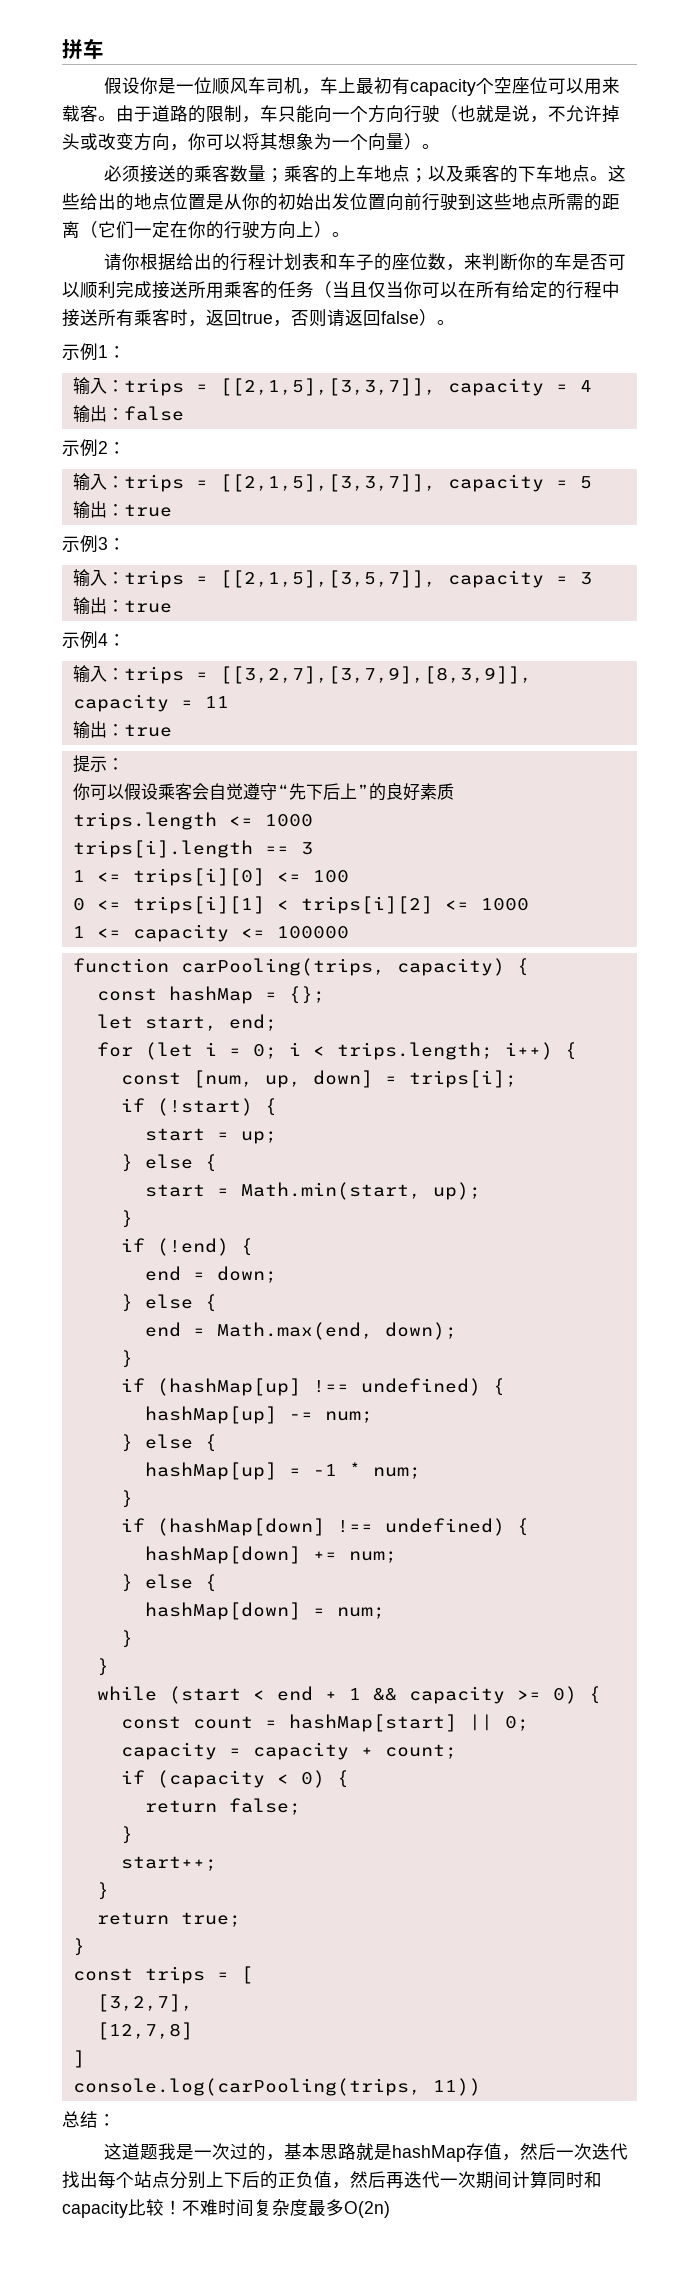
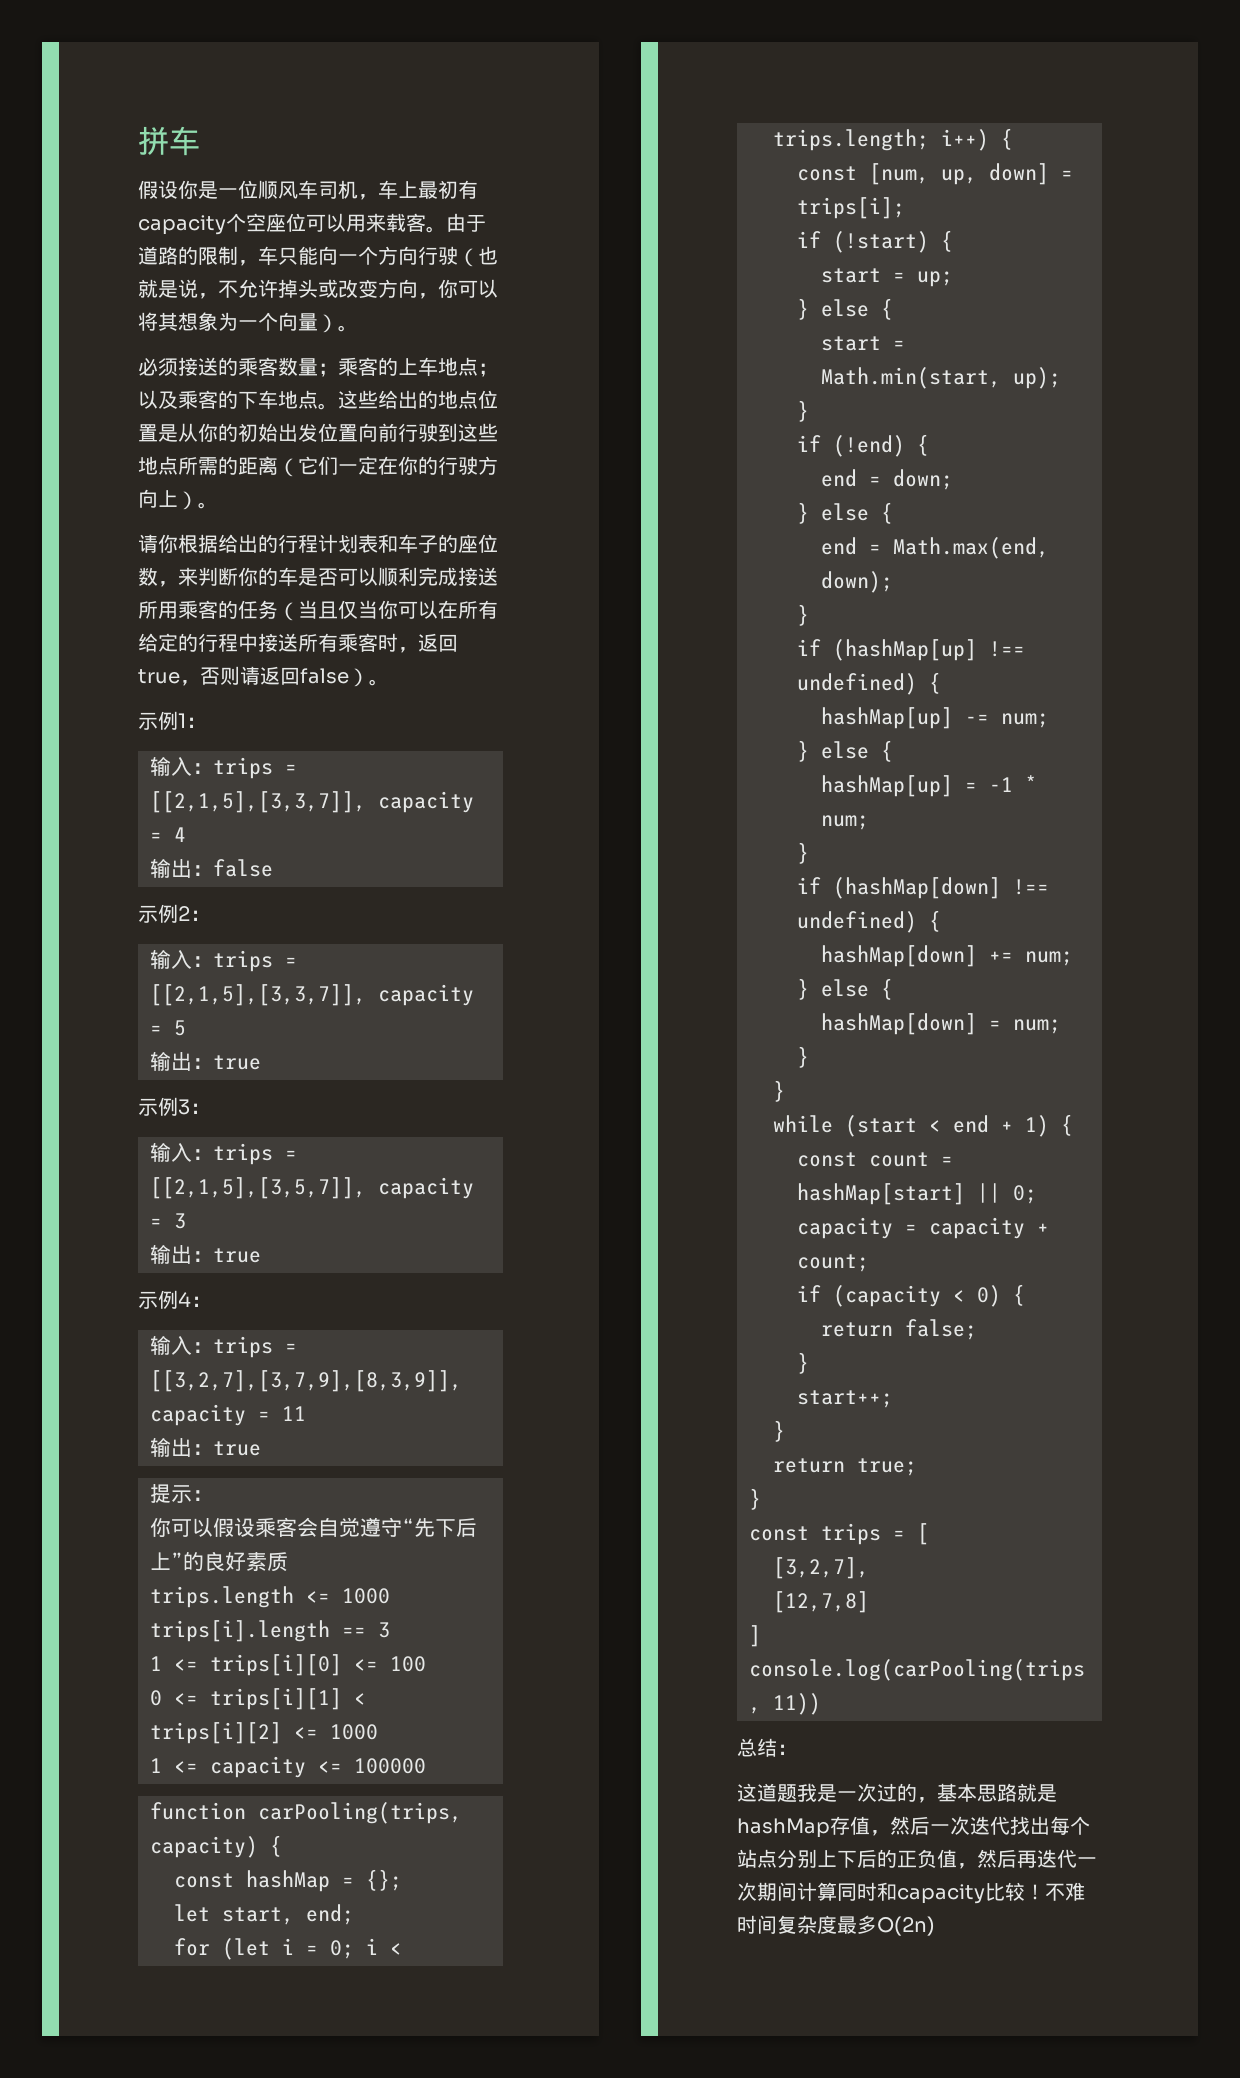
[348,1686,577,1704] 1 && capacity >= 0) -> [1025,1115,1049,1137] 1)

